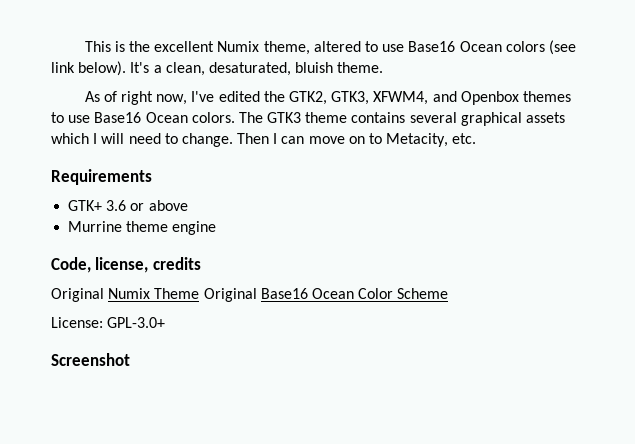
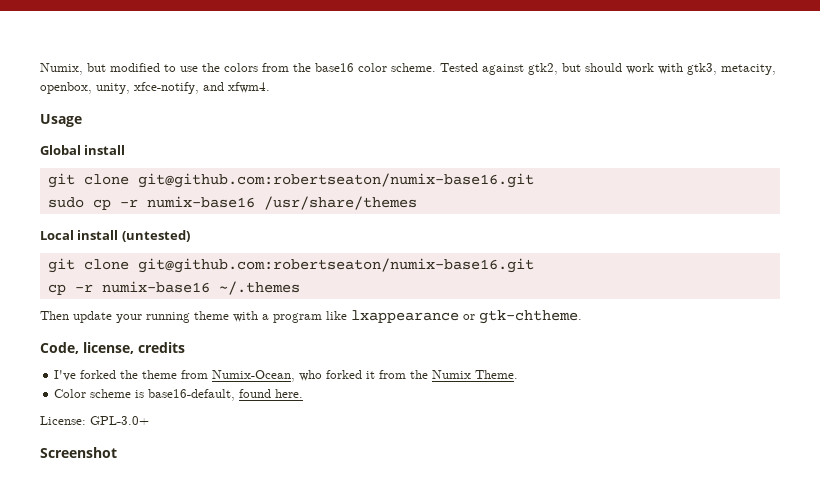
[84,40,576,55] [51,61,384,76] [84,91,571,105] [51,112,566,126] [51,133,477,147] [51,169,152,185] [68,200,188,211] [68,221,217,235] [51,257,201,273] [51,288,449,302] This is the excellent Numix theme, altered to use Base16 Ocean colors (see link below). It's a clean, desaturated, bluish theme. // As of right now, I've edited the GTK2, GTK3, XFWM4, and Openbox themes to use Base16 Ocean colors. The GTK3 theme contains several graphical assets which I will need to change. Then I can move on to Metacity, etc. // Requirements // GTK+ 3.6 or above // Murrine theme engine // Code, license, credits // Original Numix Theme Original Base16 Ocean Color Scheme -> [40,63,776,75] [40,82,270,94] [40,114,82,127] [40,145,126,155] [47,173,534,188] [47,196,417,210] [40,230,190,242] [47,258,534,273] [47,281,300,295] [40,310,582,324] [40,342,185,354] [54,370,519,382] [54,389,304,401] Numix, but modified to use the colors from the base16 color scheme. Tested against gtk2, but should work with gtk3, metacity, openbox, unity, xfce-notify, and xfwm4. // Usage // Global install // git clone git@github.com:robertseaton/numix-base16.git // sudo cp -r numix-base16 /usr/share/themes // Local install (untested) // git clone git@github.com:robertseaton/numix-base16.git // cp -r numix-base16 ~/.themes // Then update your running theme with a program like lxappearance or gtk-chtheme. // Code, license, credits // I've forked the theme from Numix-Ocean, who forked it from the Numix Theme. // Color scheme is base16-default, found here.

